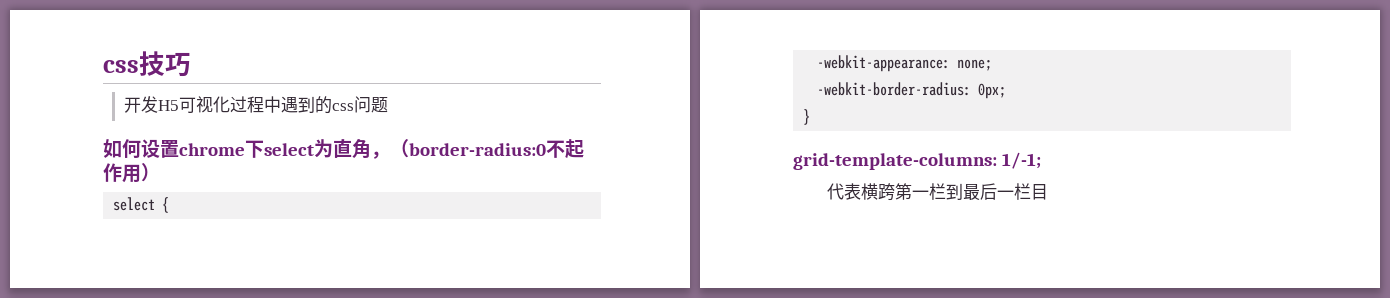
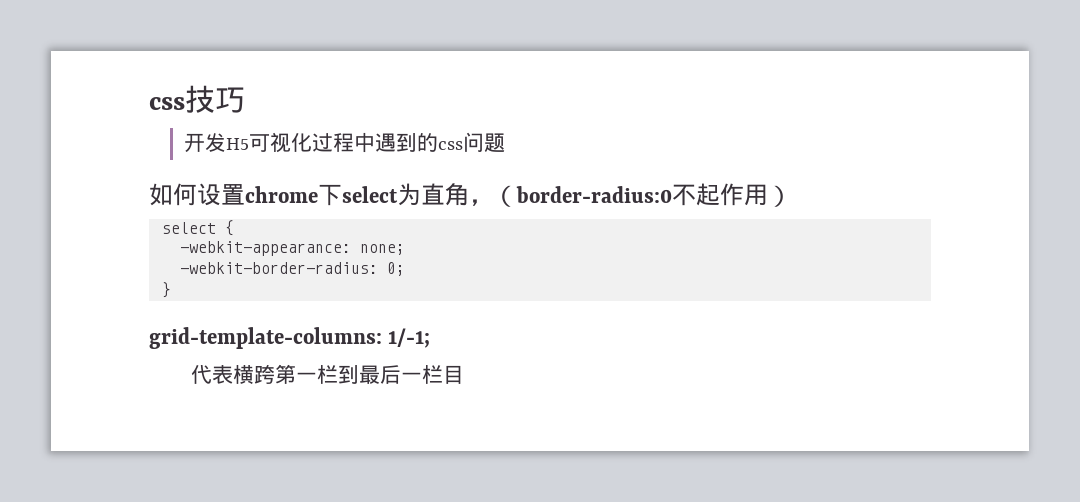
[978,83,1007,99] 0px; -> [386,262,405,276] 0;

